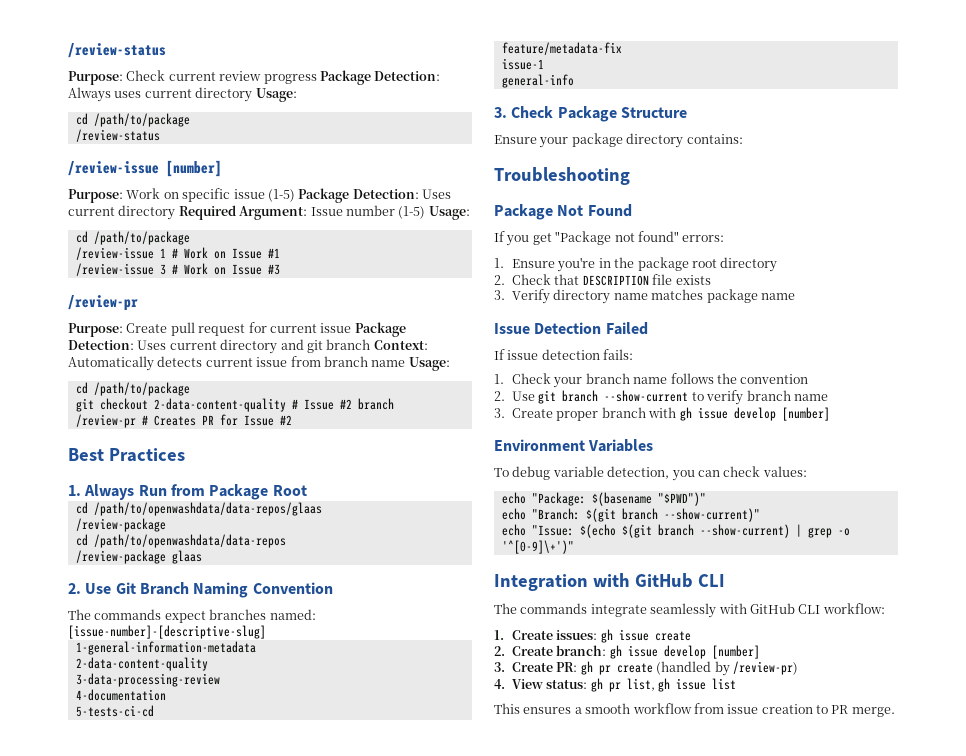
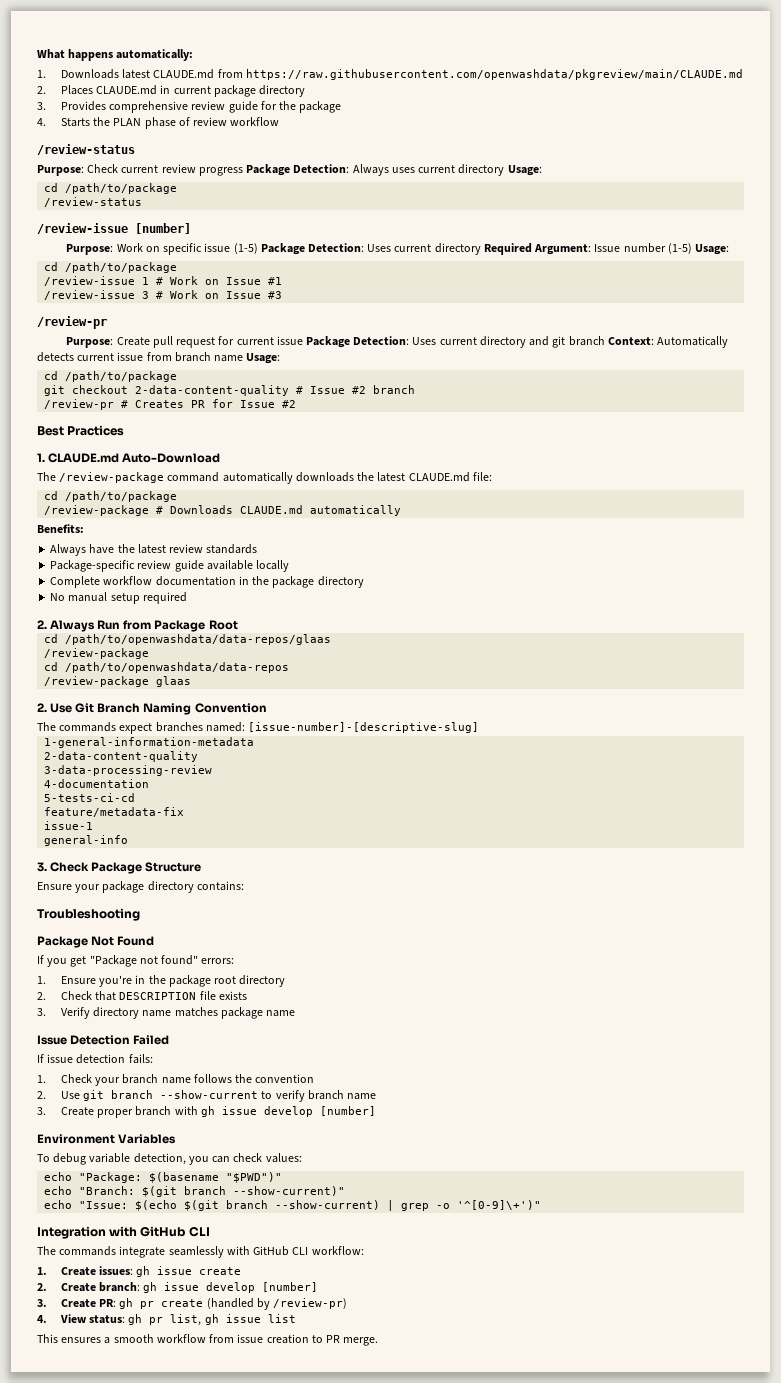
(68, 50) none -> [37,49,194,61] [37,69,743,80] [37,85,306,97] [37,101,342,113] [37,117,280,129] What happens automatically: // 1. Downloads latest CLAUDE.md from https://raw.githubusercontent.com/openwashdata/pkgreview/main/CLAUDE.md // 2. Places CLAUDE.md in current package directory // 3. Provides comprehensive review guide for the package // 4. Starts the PLAN phase of review workflow //
(81, 490) none -> [48,453,221,463] [37,472,492,484] [44,491,178,502] [44,505,402,516] [37,524,84,533] [50,544,258,556] [50,560,290,572] [50,576,364,588] [50,592,187,604] [37,620,47,629] CLAUDE.md Auto-Download // The /review-package command automatically downloads the latest CLAUDE.md file: // cd /path/to/package // /review-package # Downloads CLAUDE.md automatically // Benefits: // Always have the latest review standards // Package-specific review guide available locally // Complete workflow documentation in the package directory // No manual setup required // 2.

